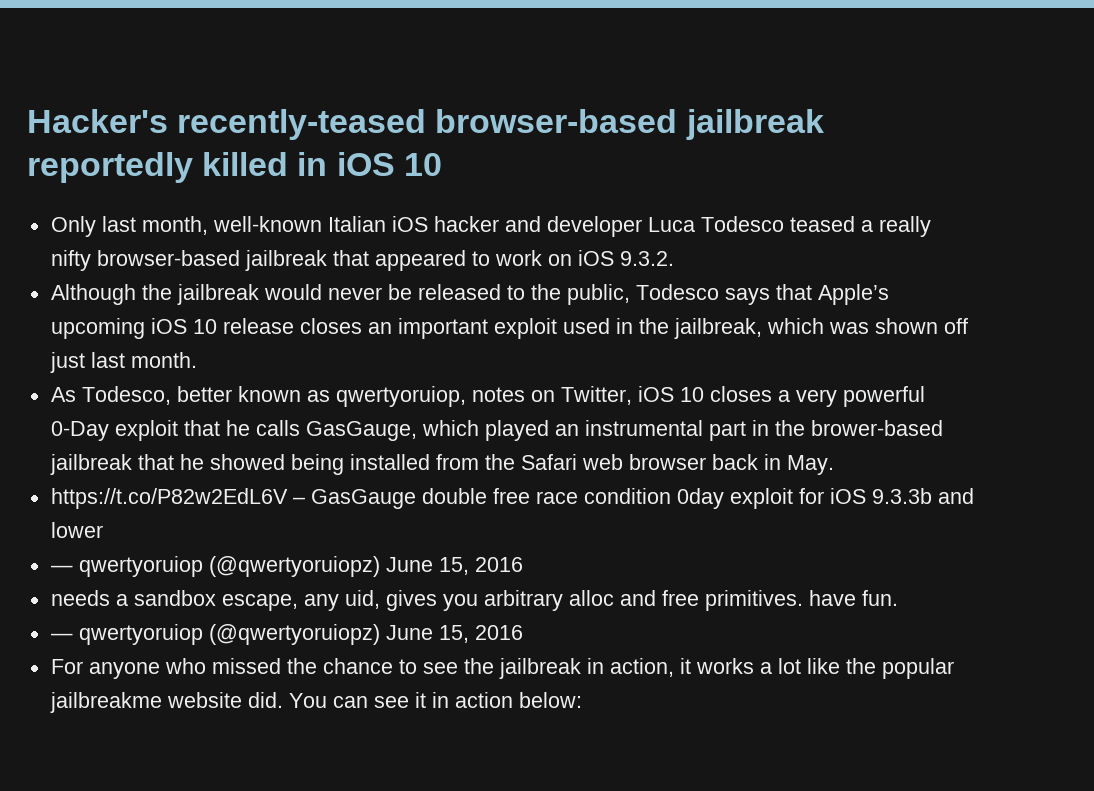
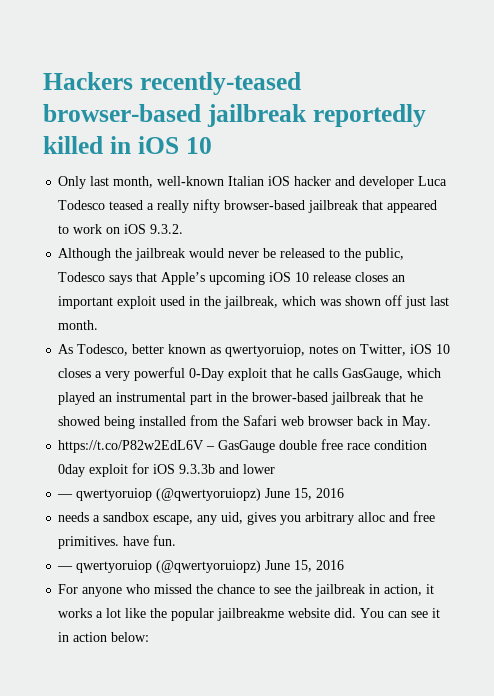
[27,109,168,133] Hacker's -> [43,72,133,90] Hackers

